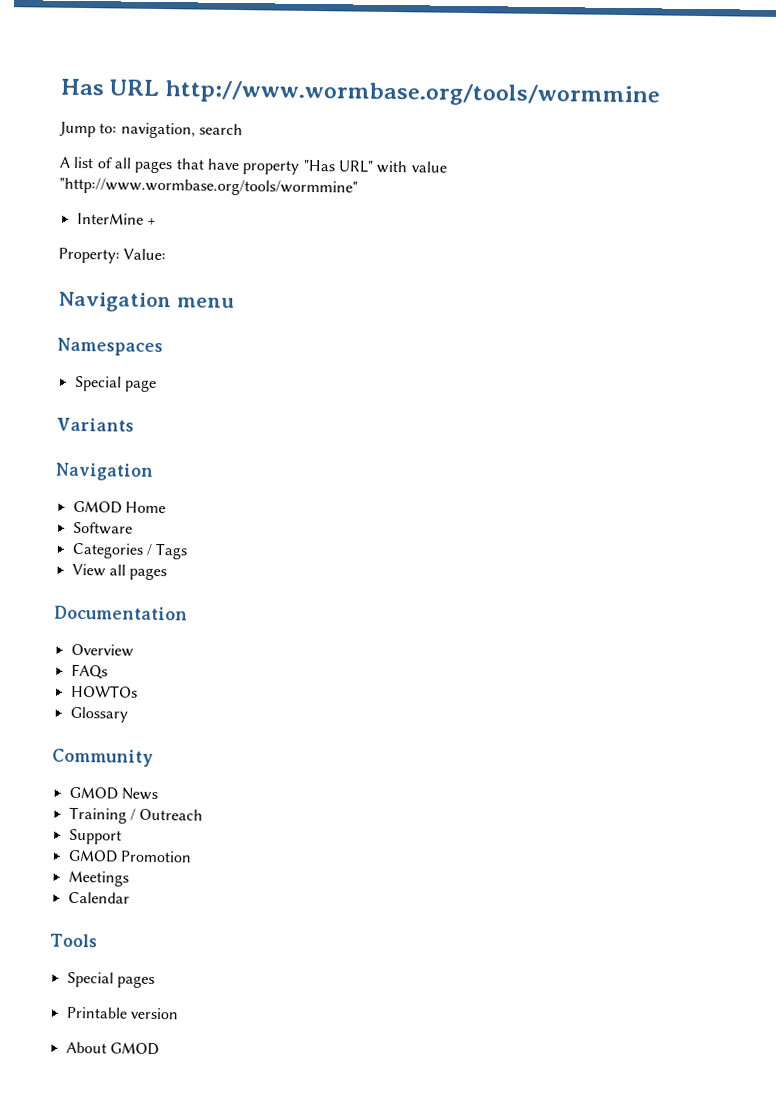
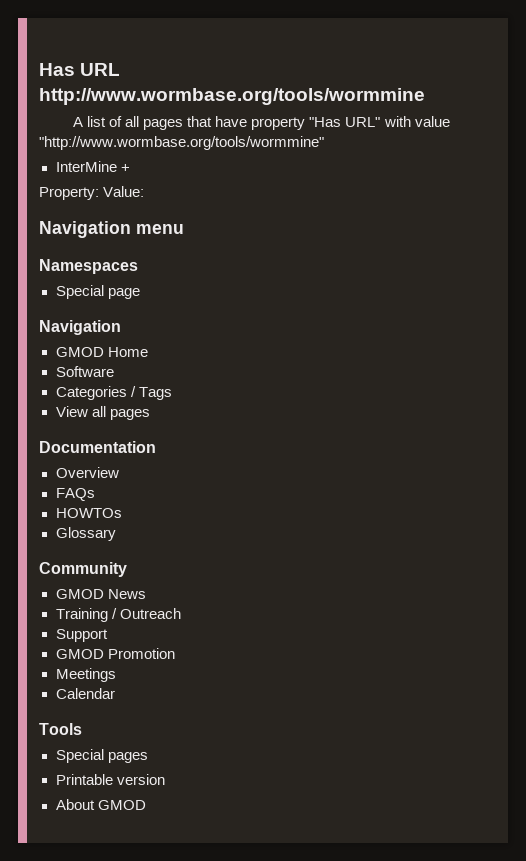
[59,121,243,139] // Jump to: navigation, search -> (425, 96) none
[56,417,134,432] // Variants -> (140, 293) none

